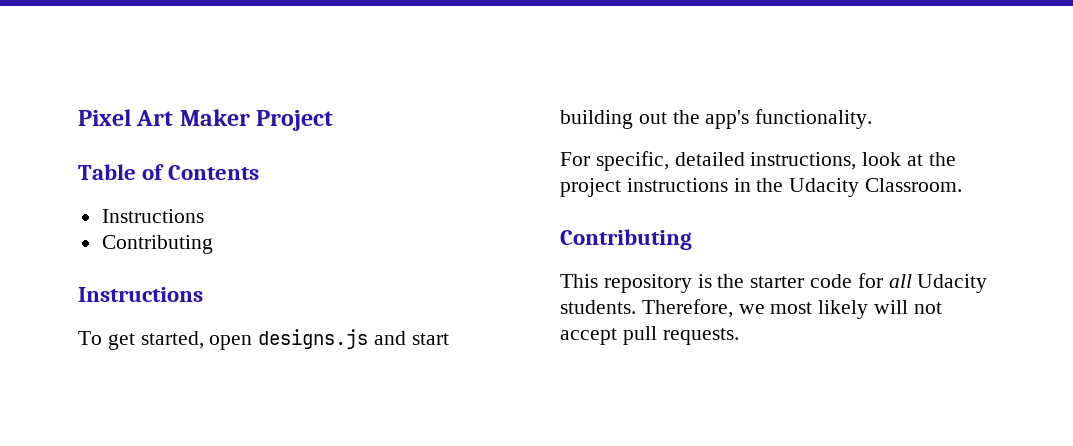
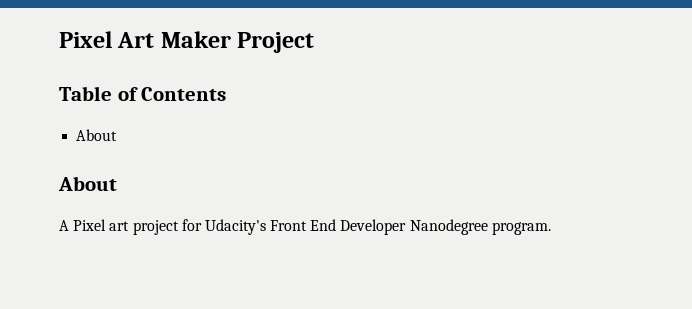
[101,209,204,223] [101,235,213,254] [78,287,203,302] [78,329,449,350] [560,109,873,129] [560,151,956,171] [560,178,963,197] [560,229,692,250] [560,273,988,293] [560,299,942,319] [560,326,739,345] Instructions // Contributing // Instructions // To get started, open designs.js and start building out the app's functionality. // For specific, detailed instructions, look at the project instructions in the Udacity Classroom. // Contributing // This repository is the starter code for all Udacity students. Therefore, we most likely will not accept pull requests. -> [76,129,118,141] [58,176,117,191] [59,219,551,235] About // About // A Pixel art project for Udacity's Front End Developer Nanodegree program.

